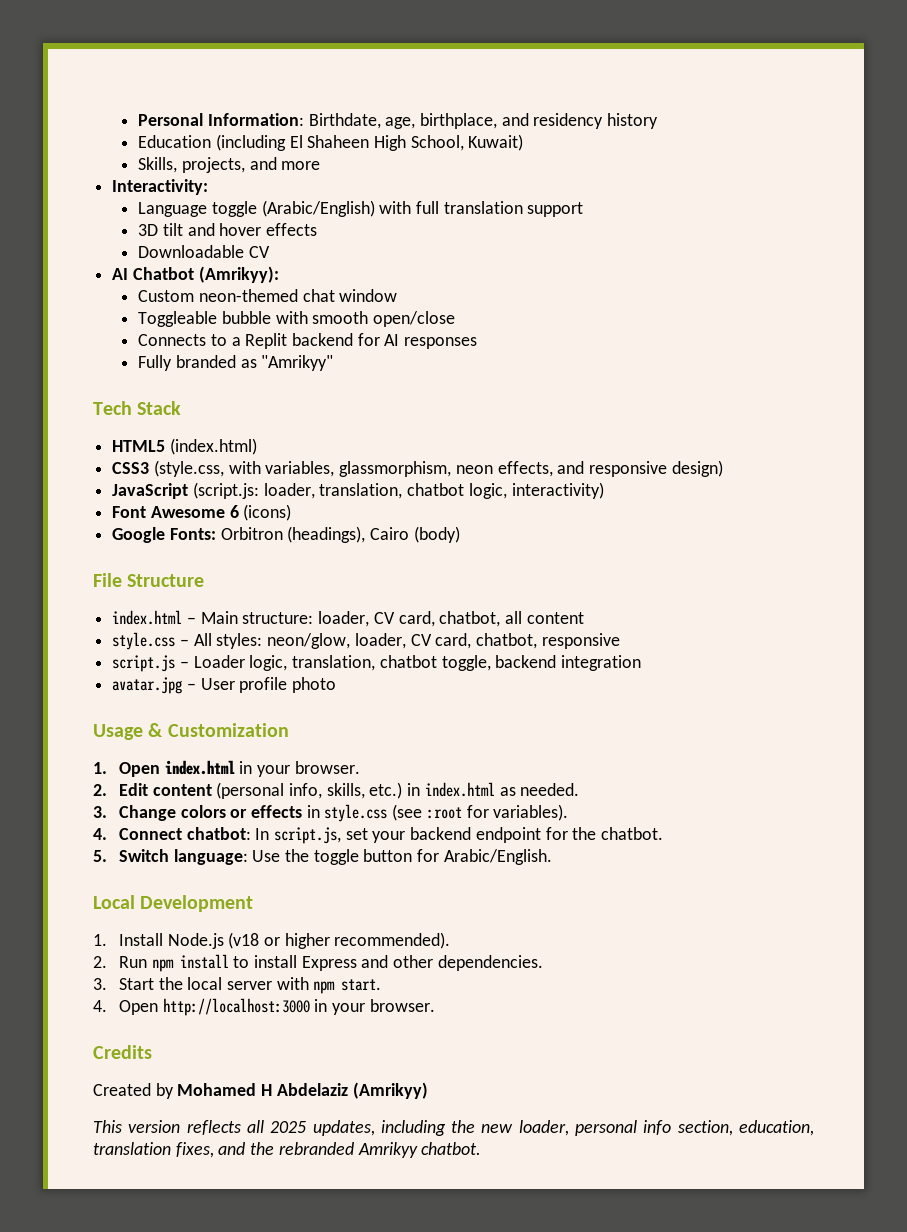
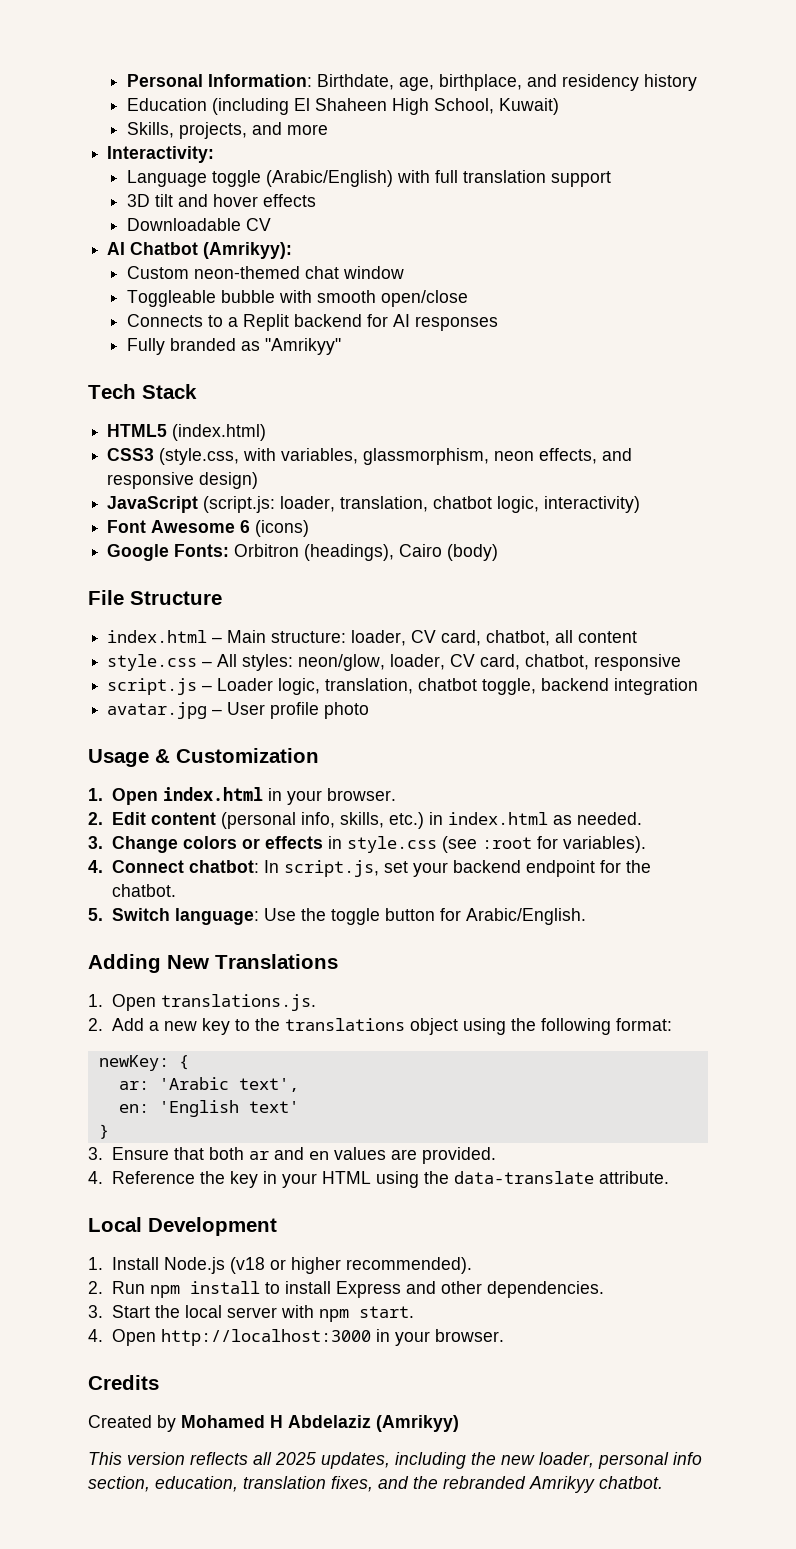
(552, 857) none -> [88,954,338,973] [88,994,316,1011] [88,1018,672,1035] [98,1055,189,1071] [118,1077,299,1092] [118,1100,299,1117] [98,1124,109,1139] [88,1147,496,1164] [88,1171,669,1188] // Adding New Translations // 1. Open translations.js. // 2. Add a new key to the translations object using the following format: // newKey: { // ar: 'Arabic text', // en: 'English text' // } // 3. Ensure that both ar and en values are provided. // 4. Reference the key in your HTML using the data-translate attribute.

